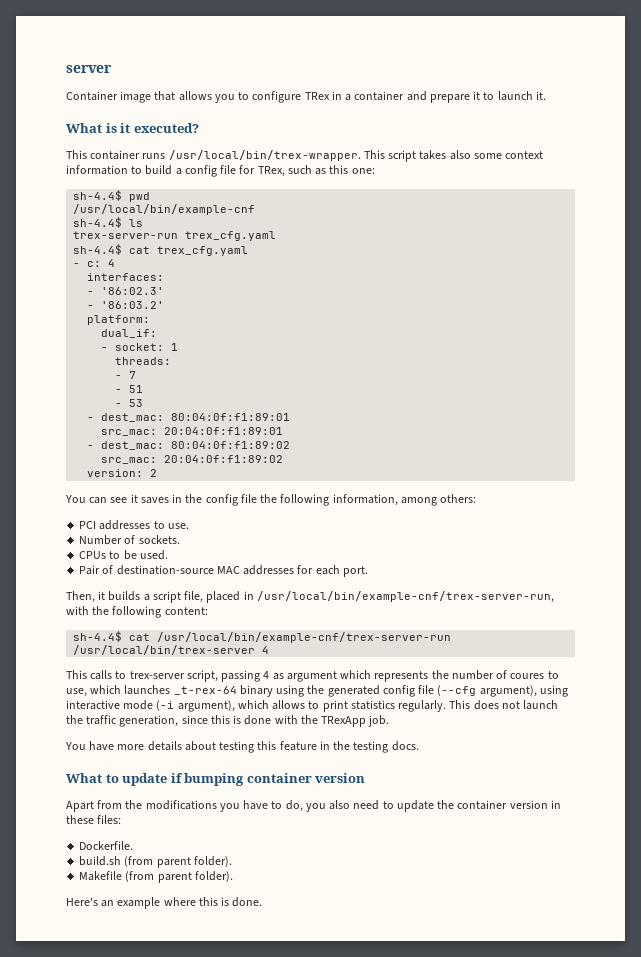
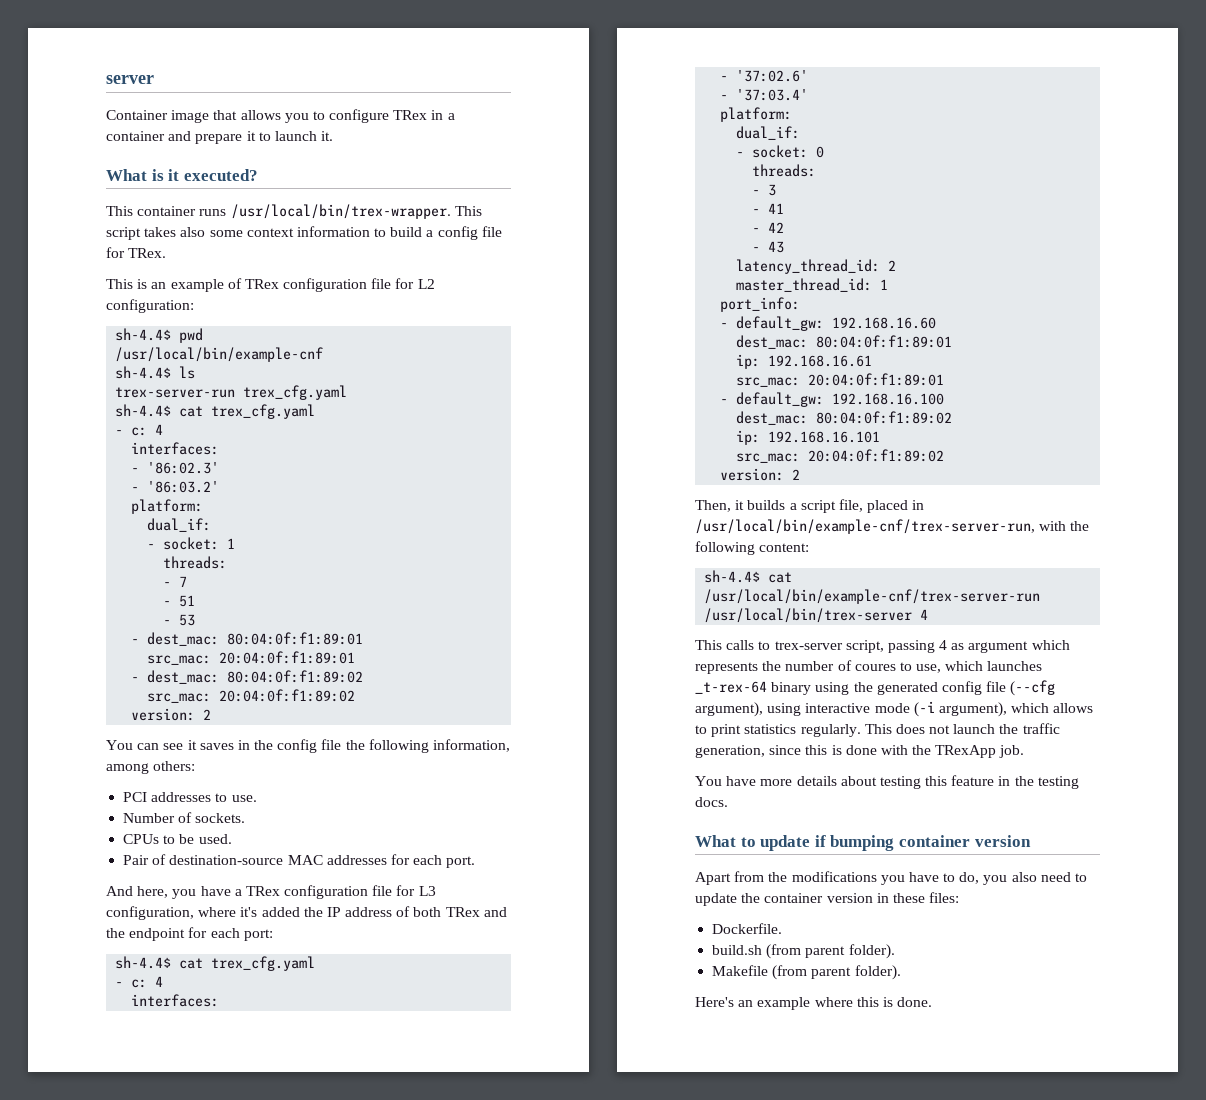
[257,165,375,177] TRex, such as this one: -> [128,248,167,258] [106,278,435,292] [106,299,194,313] TRex. // This is an example of TRex configuration file for L2 configuration:
(368, 571) none -> [106,885,436,899] [106,906,507,920] [106,927,273,941] [115,956,316,971] [115,976,164,988] [131,994,220,1007] [720,70,809,82] [720,89,809,101] [720,107,793,122] [736,126,801,140] [736,145,825,158] [752,164,817,177] [752,184,777,196] [752,203,785,214] [752,222,785,233] [752,241,785,253] [736,259,897,274] [736,278,889,292] [720,297,801,312] [720,316,937,331] [736,335,953,349] [736,354,873,369] [736,373,945,387] [720,392,945,407] [736,411,953,425] [736,430,881,445] [736,449,945,463] [720,468,801,481] // And here, you have a TRex configuration file for L3 configuration, where it's added the IP address of both TRex and the endpoint for each port: // sh-4.4$ cat trex_cfg.yaml // - c: 4 // interfaces: // - '37:02.6' // - '37:03.4' // platform: // dual_if: // - socket: 0 // threads: // - 3 // - 41 // - 42 // - 43 // latency_thread_id: 2 // master_thread_id: 1 // port_info: // - default_gw: 192.168.16.60 // dest_mac: 80:04:0f:f1:89:01 // ip: 192.168.16.61 // src_mac: 20:04:0f:f1:89:01 // - default_gw: 192.168.16.100 // dest_mac: 80:04:0f:f1:89:02 // ip: 192.168.16.101 // src_mac: 20:04:0f:f1:89:02 // version: 2

